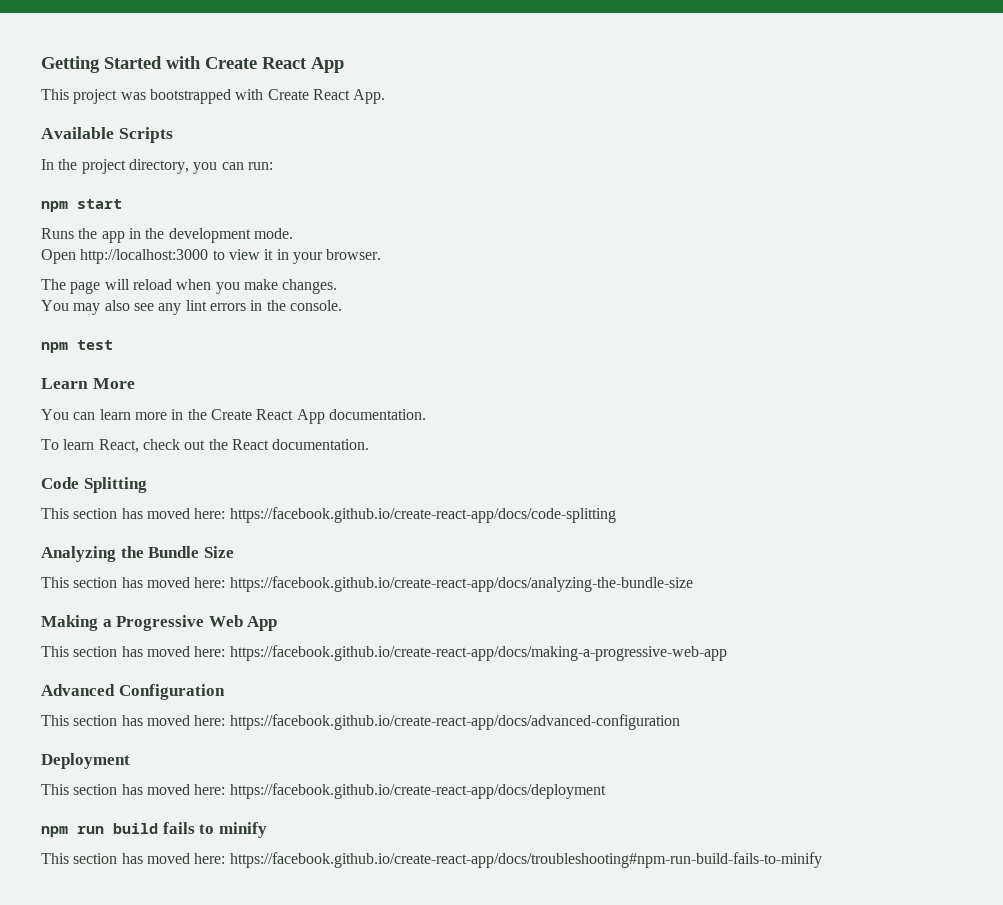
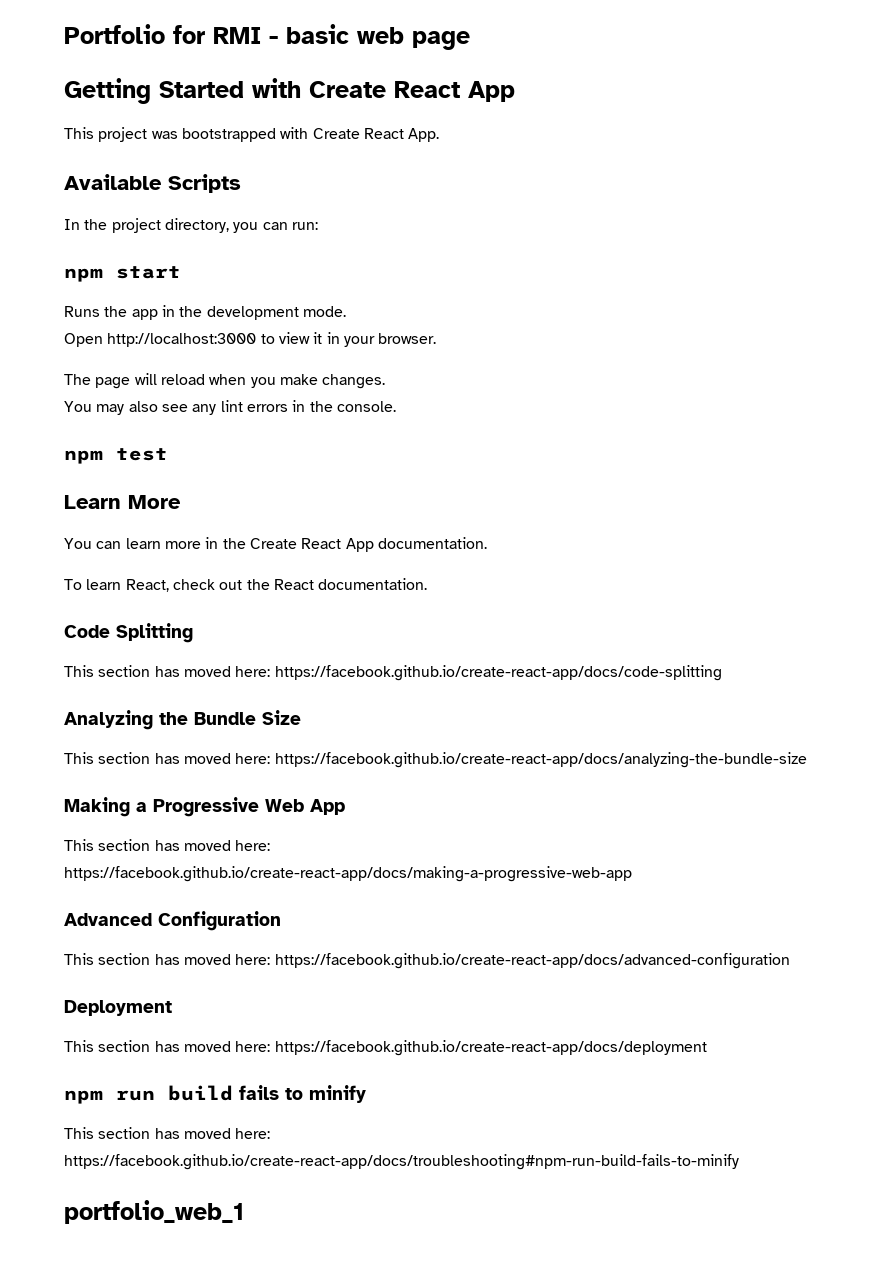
(41, 64) none -> [64,24,470,50] Portfolio for RMI - basic web page //
(822, 860) none -> [64,1200,244,1224] // portfolio_web_1

